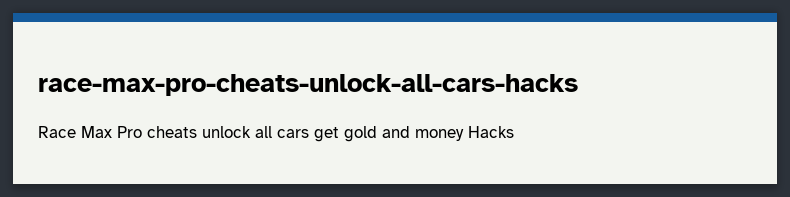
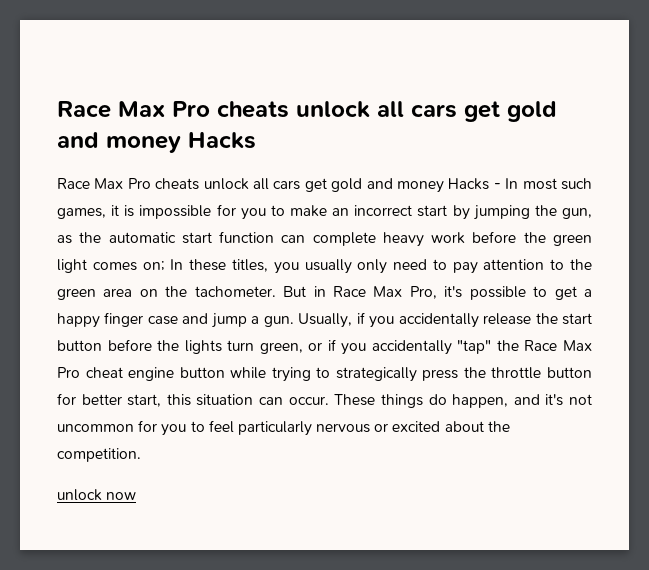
[38,74,578,96] race-max-pro-cheats-unlock-all-cars-hacks -> [57,101,557,122] [57,132,256,153] Race Max Pro cheats unlock all cars get gold and money Hacks
(514, 132) none -> [493,178,592,190] [57,204,593,220] [57,231,592,247] [57,259,592,274] [57,286,593,300] [57,312,592,328] [57,339,593,355] [57,367,592,382] [57,393,593,408] [57,420,510,436] [57,448,141,462] [57,489,137,501] - In most such games, it is impossible for you to make an incorrect start by jumping the gun, as the automatic start function can complete heavy work before the green light comes on; In these titles, you usually only need to pay attention to the green area on the tachometer. But in Race Max Pro, it's possible to get a happy finger case and jump a gun. Usually, if you accidentally release the start button before the lights turn green, or if you accidentally "tap" the Race Max Pro cheat engine button while trying to strategically press the throttle button for better start, this situation can occur. These things do happen, and it's not uncommon for you to feel particularly nervous or excited about the competition. // unlock now

